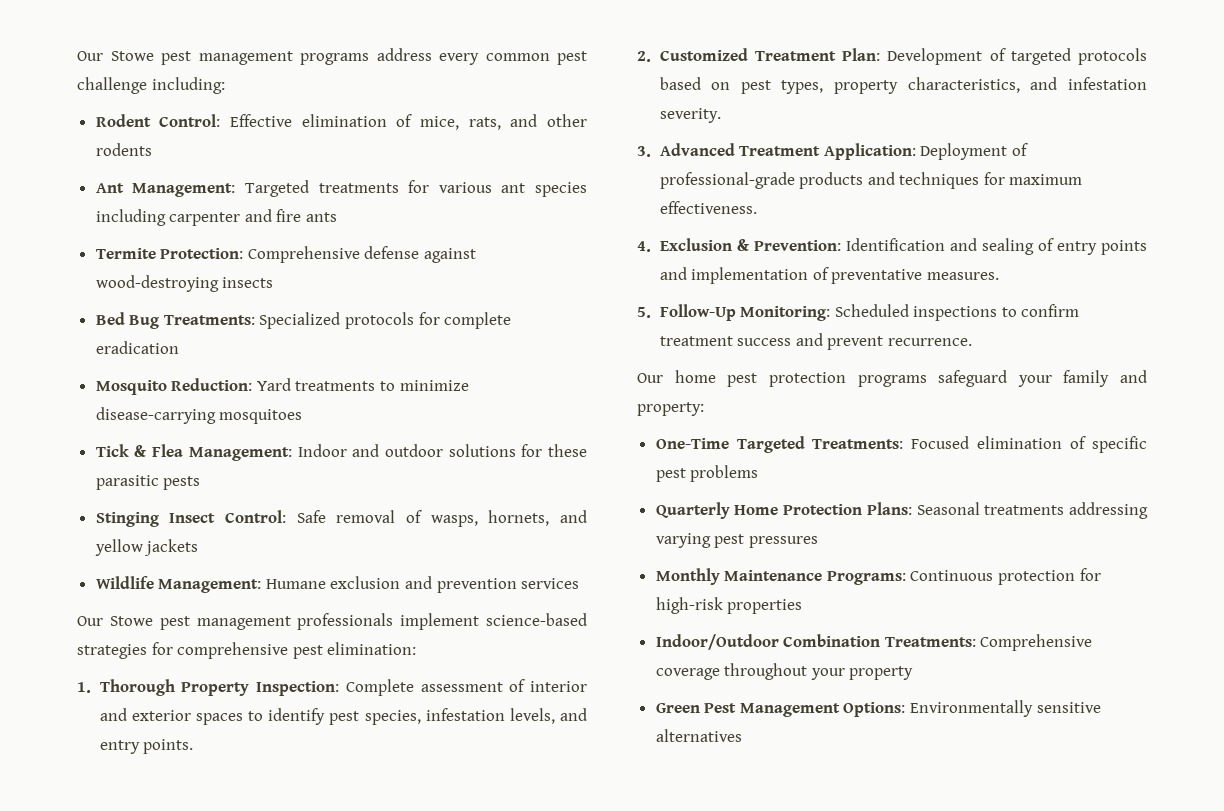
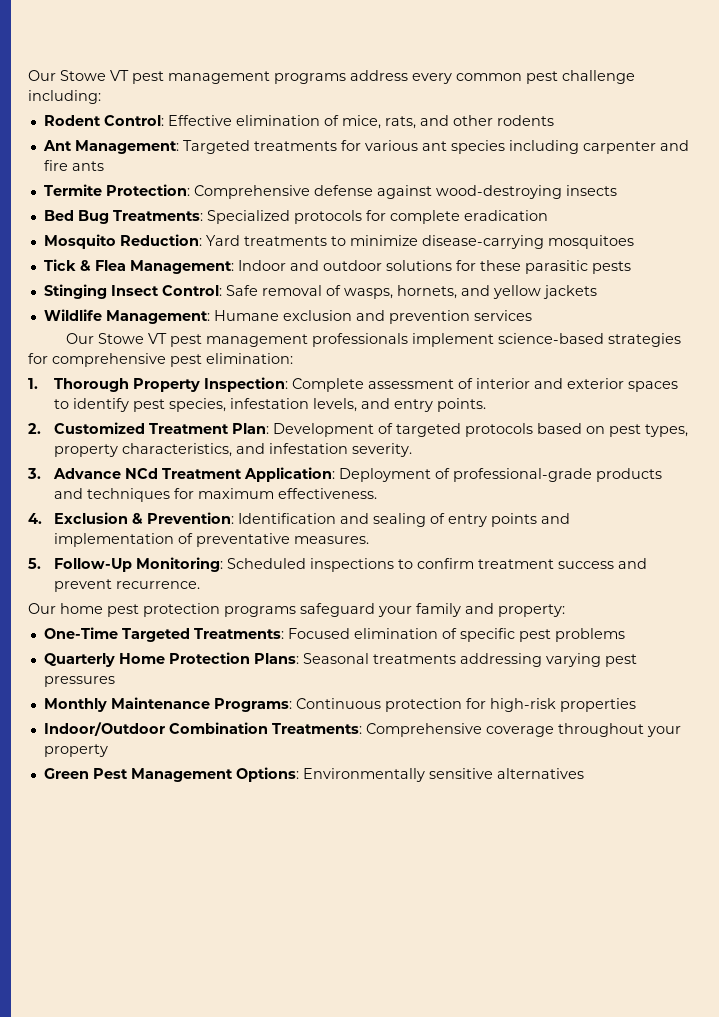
[77,51,154,61] Our Stowe -> [28,70,129,81] Our Stowe VT
(153, 621) none -> [147,333,167,344] VT
[659,143,735,156] Advanced -> [53,468,159,479] Advance NCd

